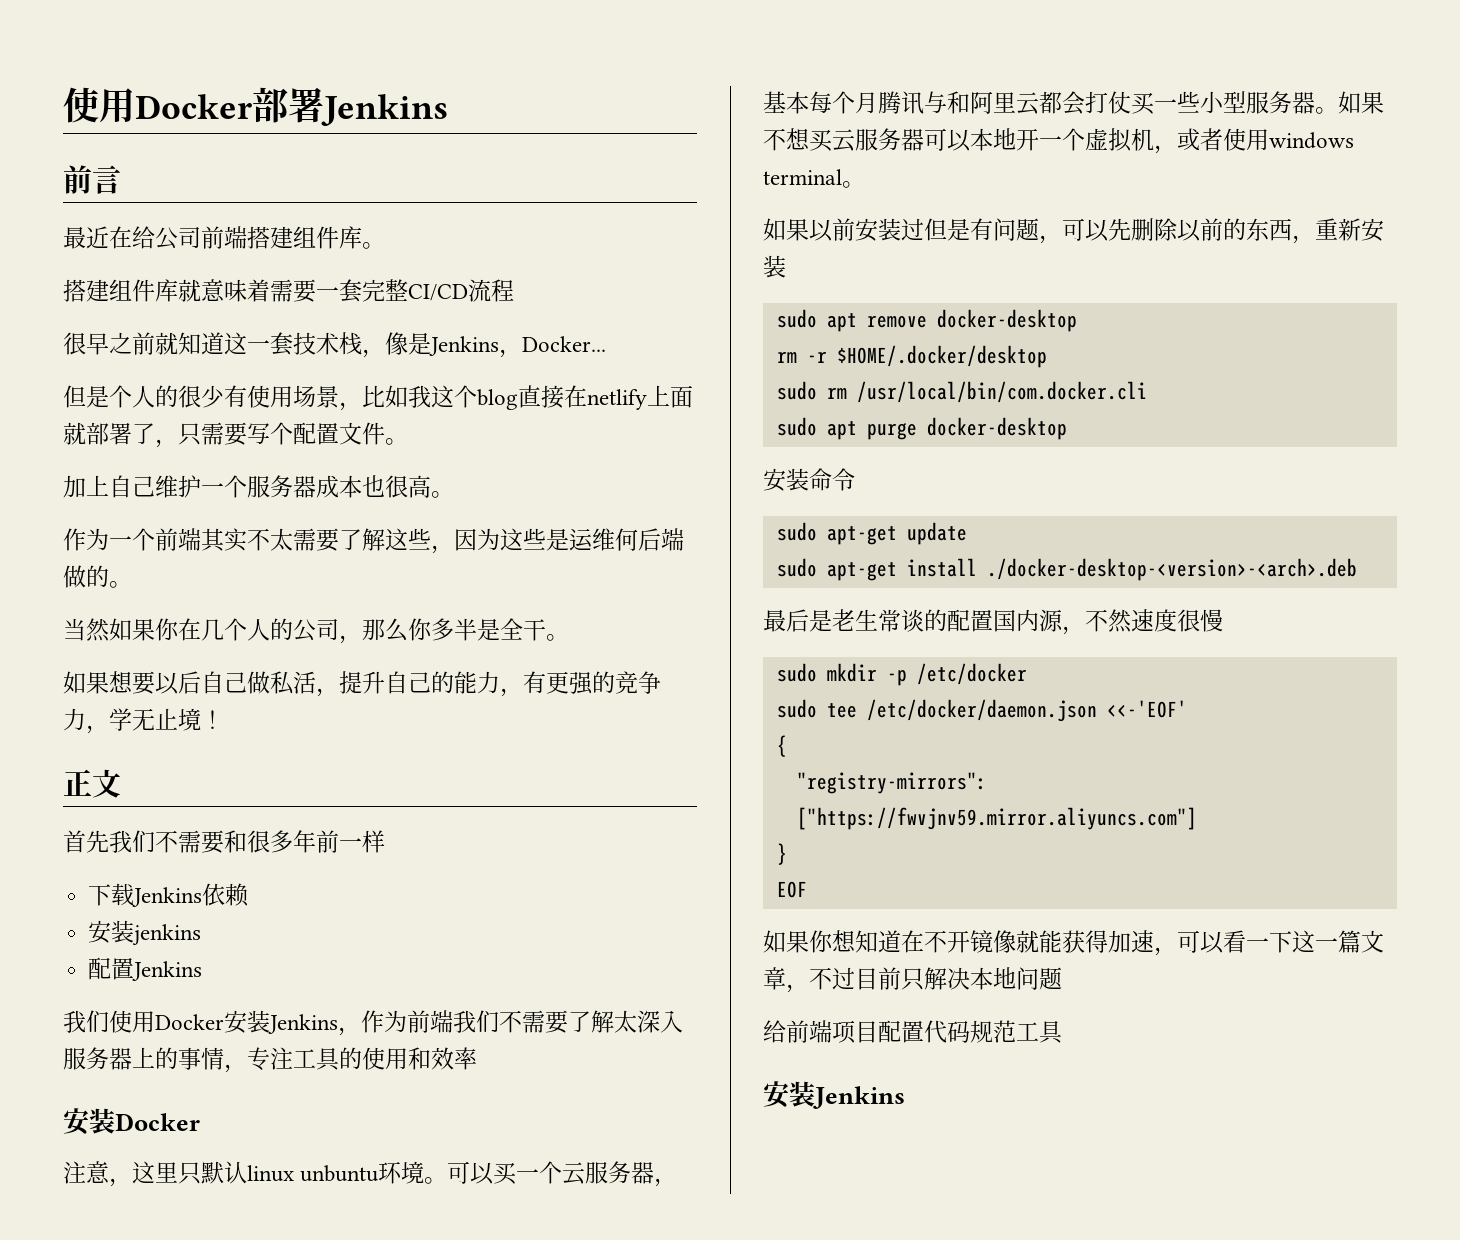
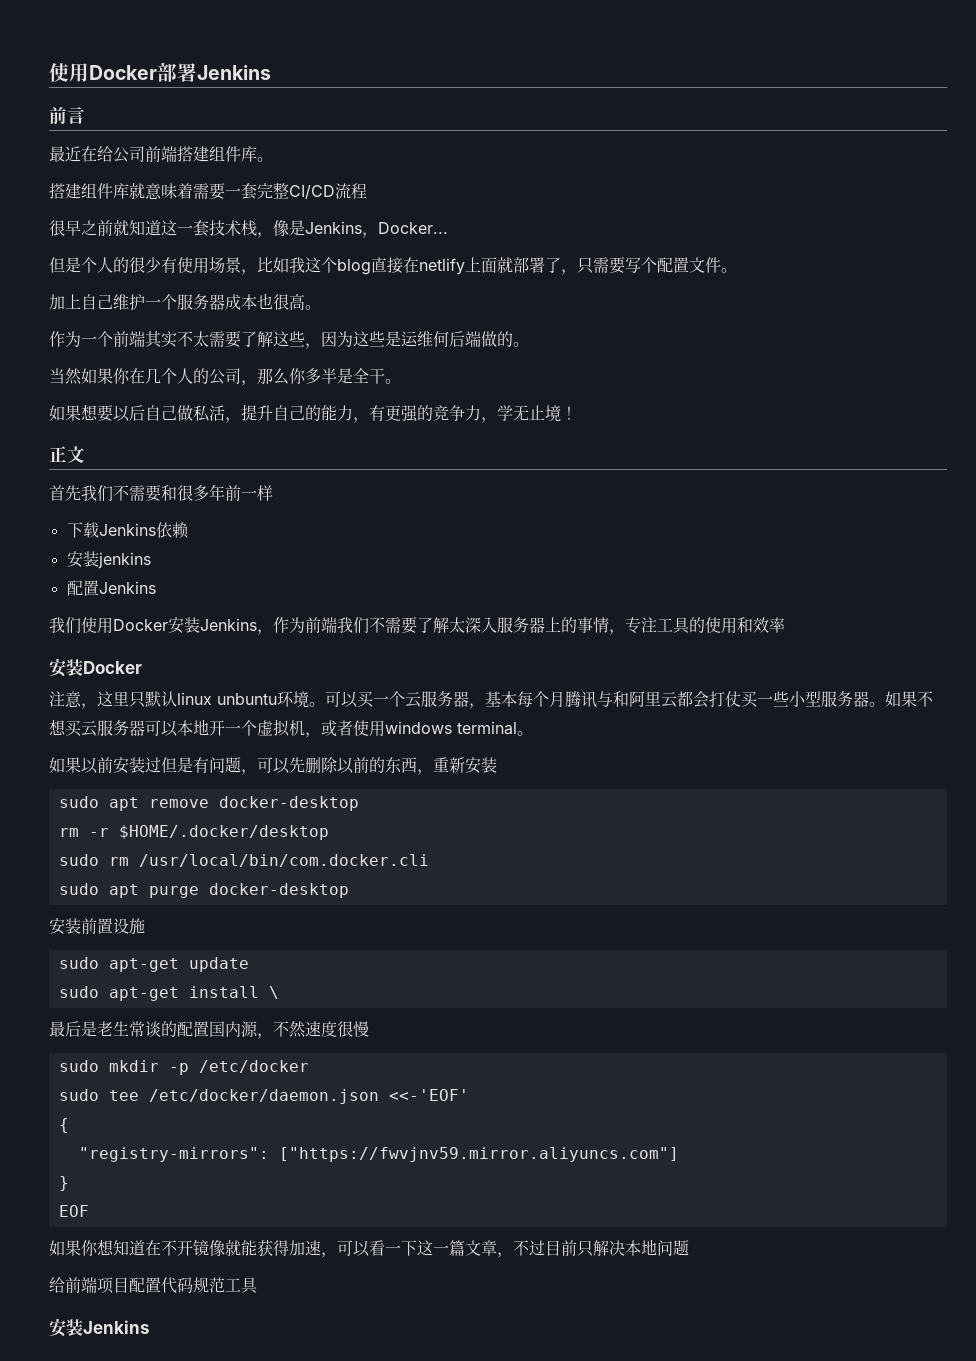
[809,468,855,491] 命令 -> [81,918,145,935] 前置设施
[986,558,1357,581] ./docker-desktop-<version>-<arch>.deb -> [268,986,279,999] \

